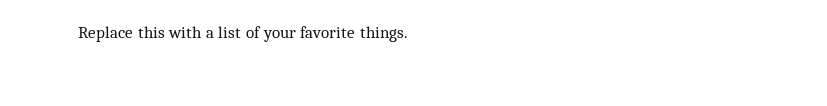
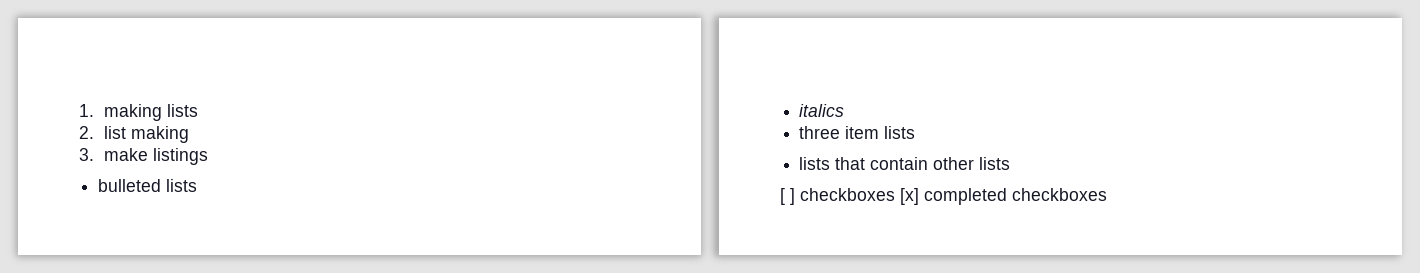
[78,26,408,42] Replace this with a list of your favorite things. -> [79,104,198,121] [79,126,189,143] [79,148,208,165] [98,179,198,192] [799,104,845,117] [799,126,916,139] [799,157,1011,170] [780,188,1107,205] 1. making lists // 2. list making // 3. make listings // bulleted lists // italics // three item lists // lists that contain other lists // [ ] checkboxes [x] completed checkboxes

